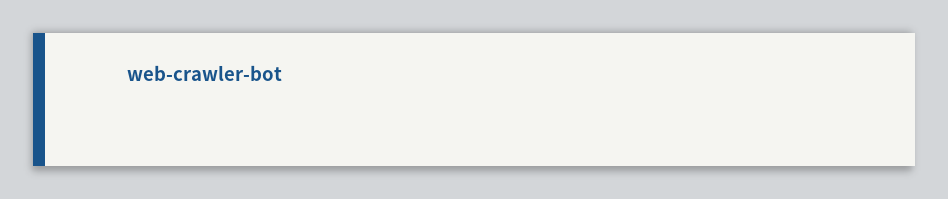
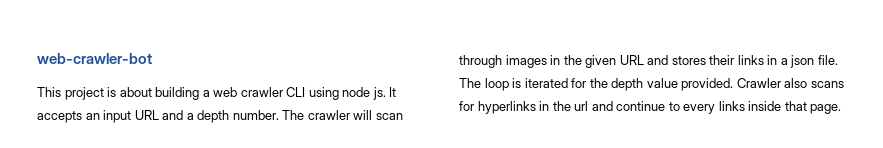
(282, 73) none -> [37,87,397,100] [37,110,403,123] [459,55,838,68] [459,78,844,91] [459,101,842,114] // This project is about building a web crawler CLI using node js. It accepts an input URL and a depth number. The crawler will scan through images in the given URL and stores their links in a json file. The loop is iterated for the depth value provided. Crawler also scans for hyperlinks in the url and continue to every links inside that page.

